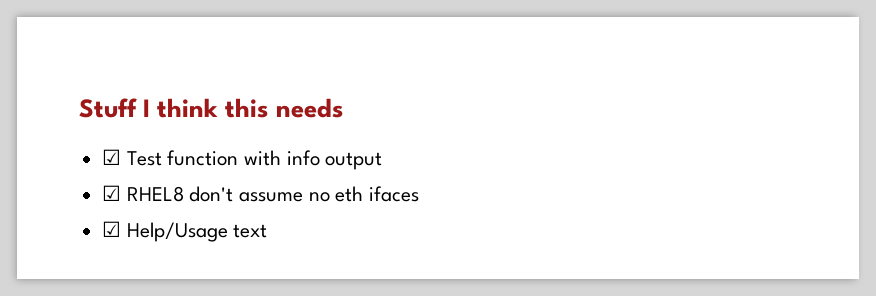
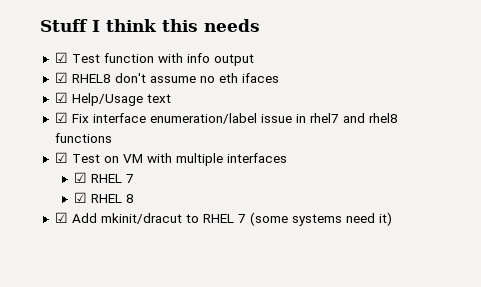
(268, 231) none -> [54,112,398,124] [54,133,112,143] [54,152,287,166] [73,172,134,183] [73,192,134,203] [54,212,392,226] // ☑ Fix interface enumeration/label issue in rhel7 and rhel8 functions // ☑ Test on VM with multiple interfaces // ☑ RHEL 7 // ☑ RHEL 8 // ☑ Add mkinit/dracut to RHEL 7 (some systems need it)

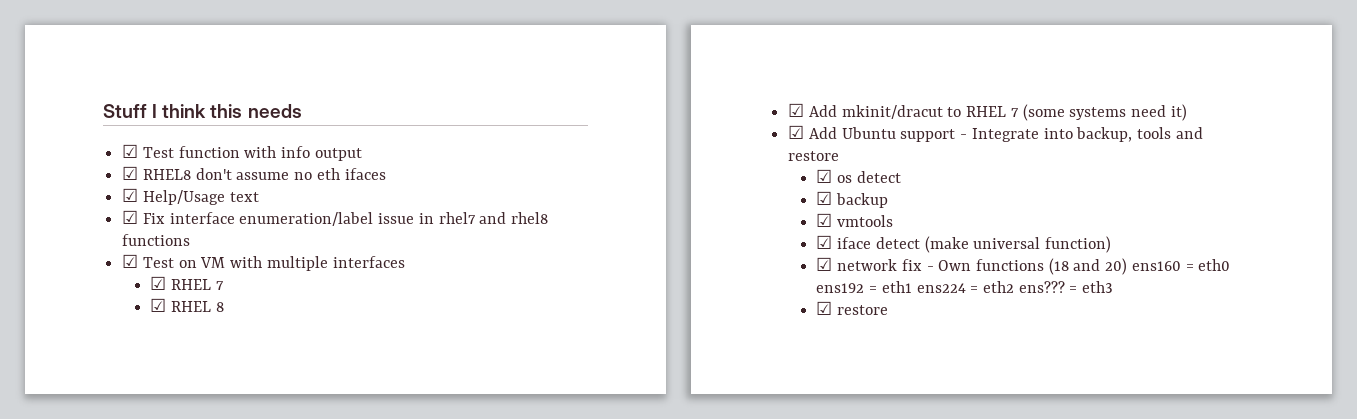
(392, 219) none -> [788,125,1203,142] [788,151,840,161] [816,169,901,183] [816,191,889,208] [816,213,894,227] [816,235,1111,253] [816,257,1231,275] [816,281,1114,293] [816,301,889,315] // ☑ Add Ubuntu support - Integrate into backup, tools and restore // ☑ os detect // ☑ backup // ☑ vmtools // ☑ iface detect (make universal function) // ☑ network fix - Own functions (18 and 20) ens160 = eth0 ens192 = eth1 ens224 = eth2 ens??? = eth3 // ☑ restore

